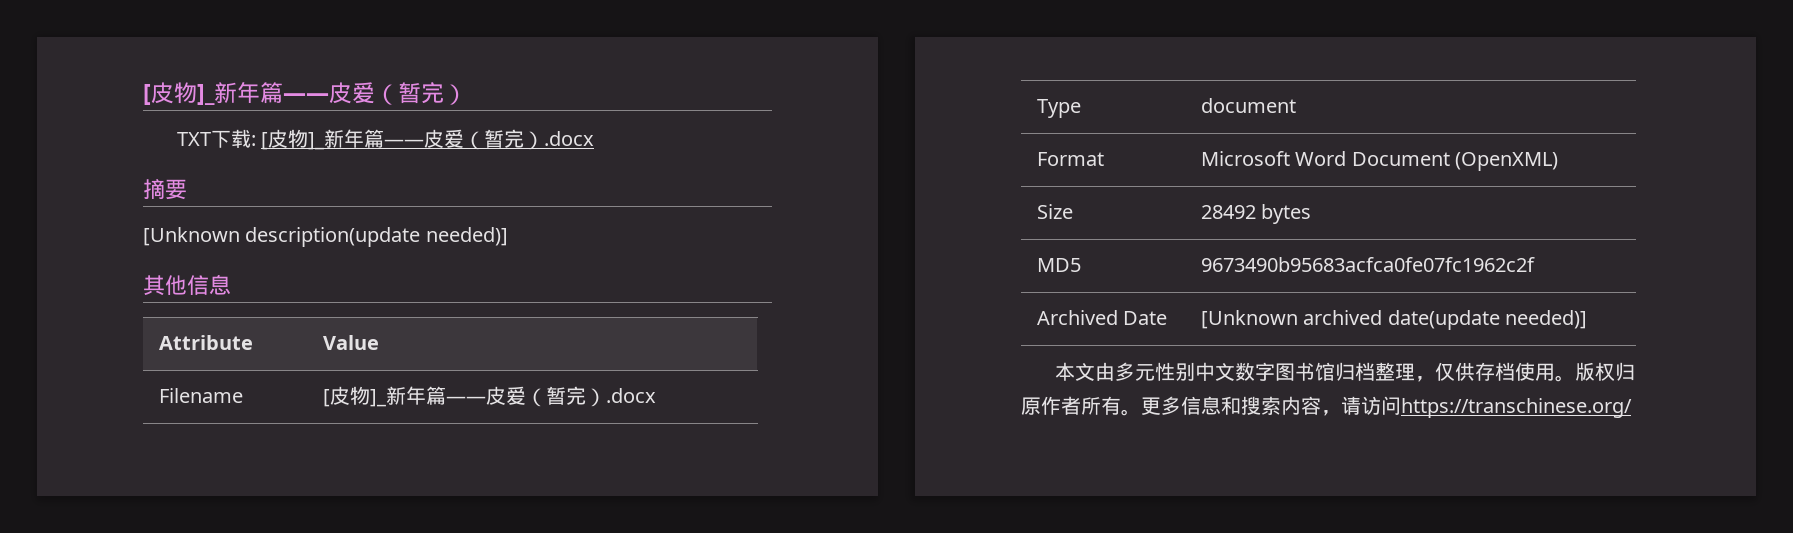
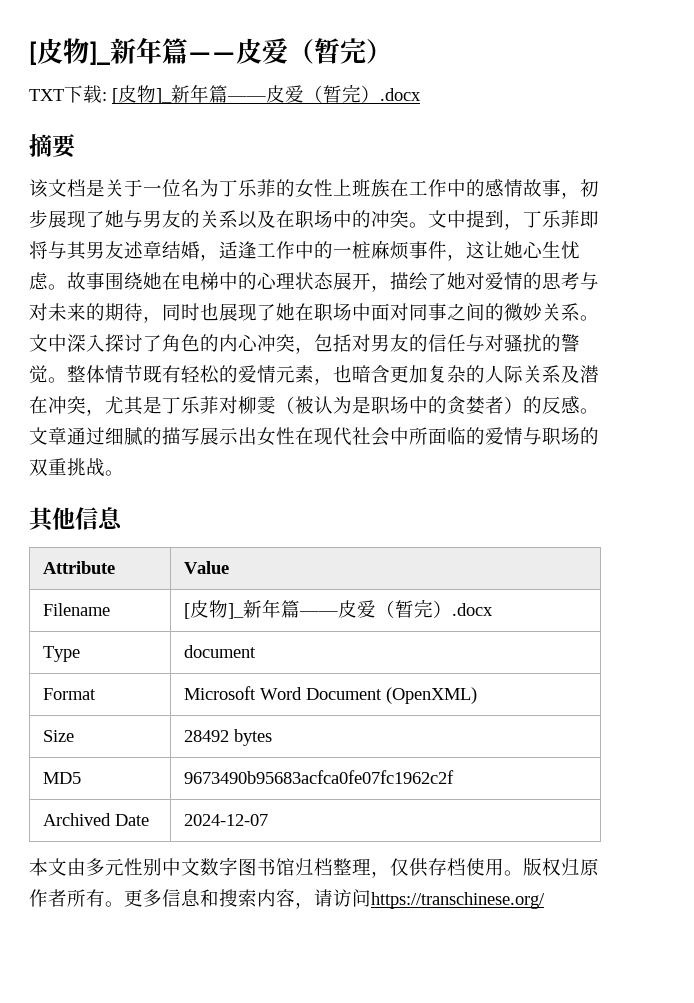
[143,227,508,247] [Unknown description(update needed)] -> [29,179,599,199] [29,210,599,230] [29,240,580,261] [29,272,599,292] [29,303,599,323] [29,333,580,354] [29,364,599,385] [29,396,599,416] [29,427,599,446] [29,458,124,477] 该文档是关于一位名为丁乐菲的女性上班族在工作中的感情故事，初步展现了她与男友的关系以及在职场中的冲突。文中提到，丁乐菲即将与其男友述章结婚，适逢工作中的一桩麻烦事件，这让她心生忧虑。故事围绕她在电梯中的心理状态展开，描绘了她对爱情的思考与对未来的期待，同时也展现了她在职场中面对同事之间的微妙关系。文中深入探讨了角色的内心冲突，包括对男友的信任与对骚扰的警觉。整体情节既有轻松的爱情元素，也暗含更加复杂的人际关系及潜在冲突，尤其是丁乐菲对柳雯（被认为是职场中的贪婪者）的反感。文章通过细腻的描写展示出女性在现代社会中所面临的爱情与职场的双重挑战。
[1200,310,1587,330] [Unknown archived date(update needed)] -> [183,814,268,826] 2024-12-07

